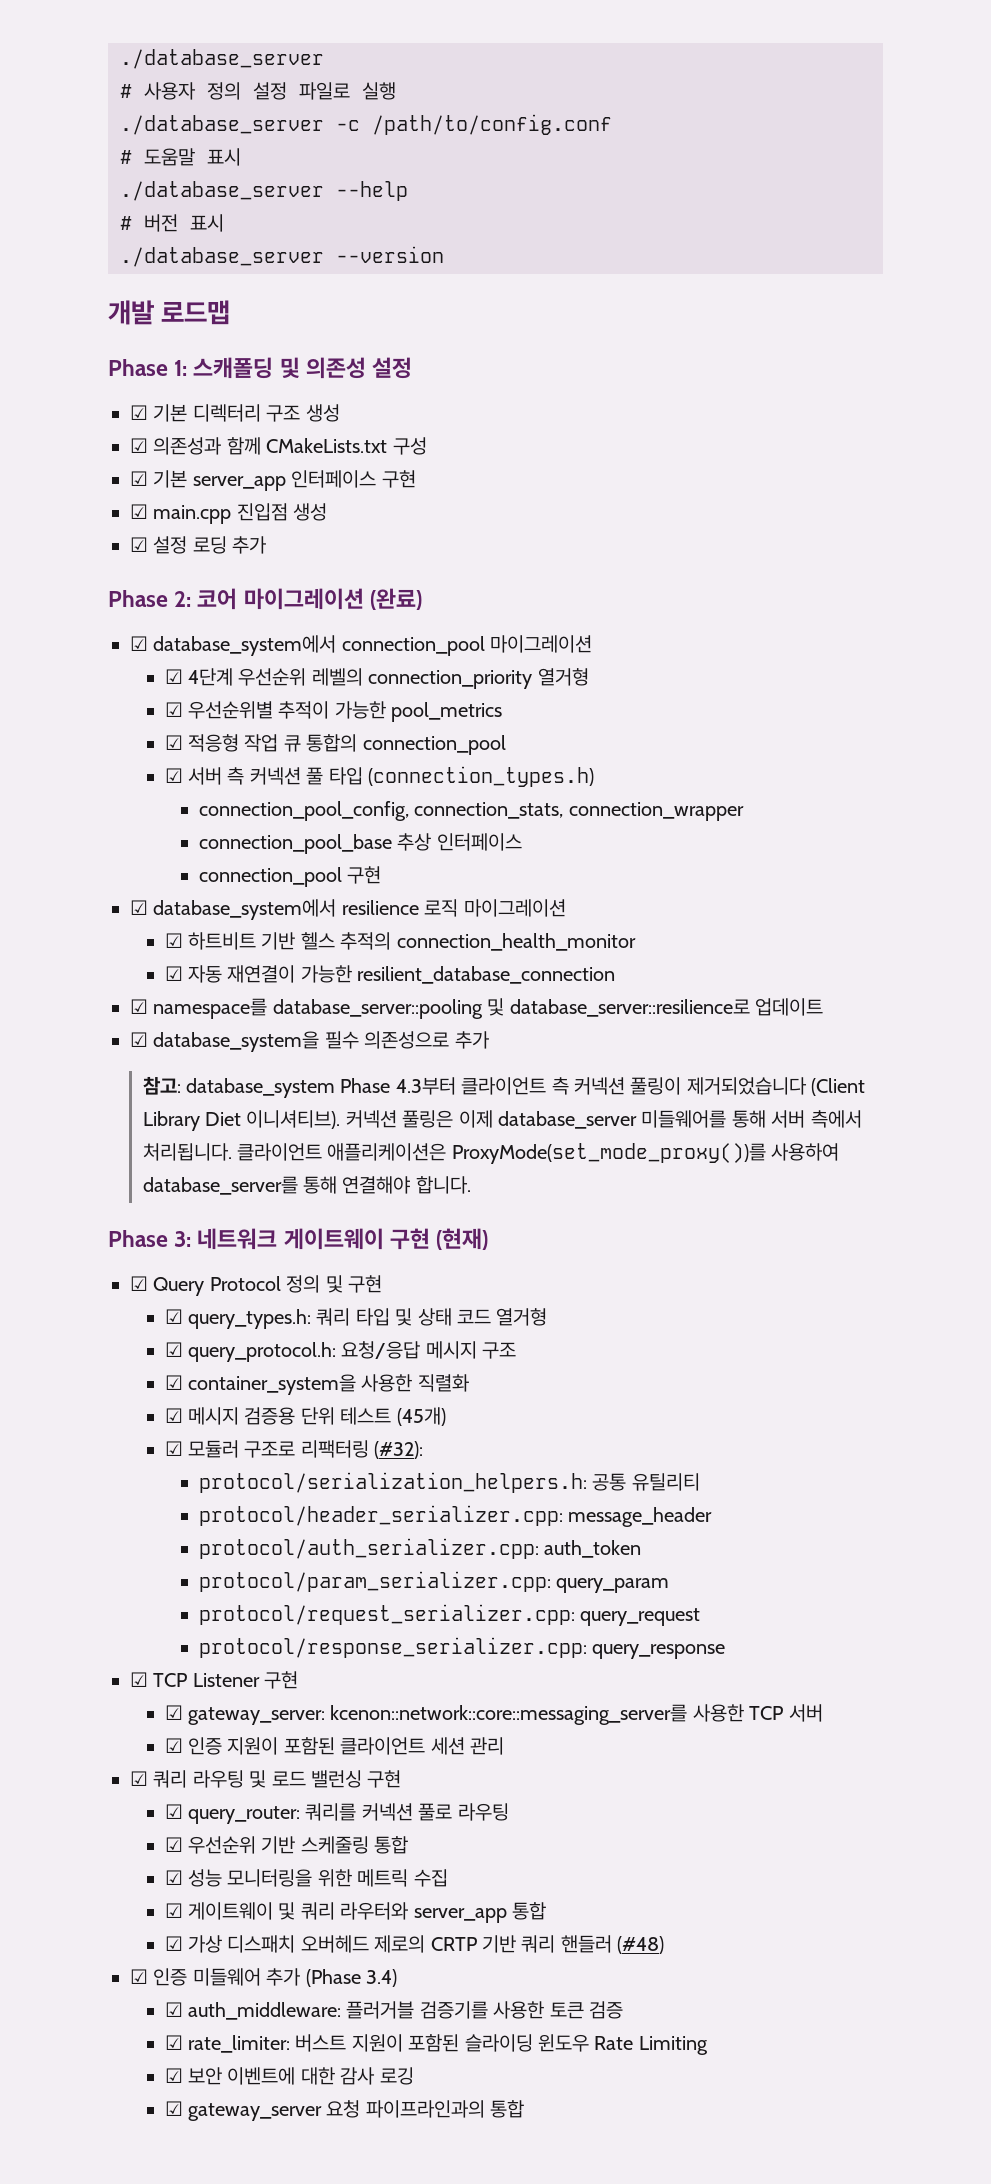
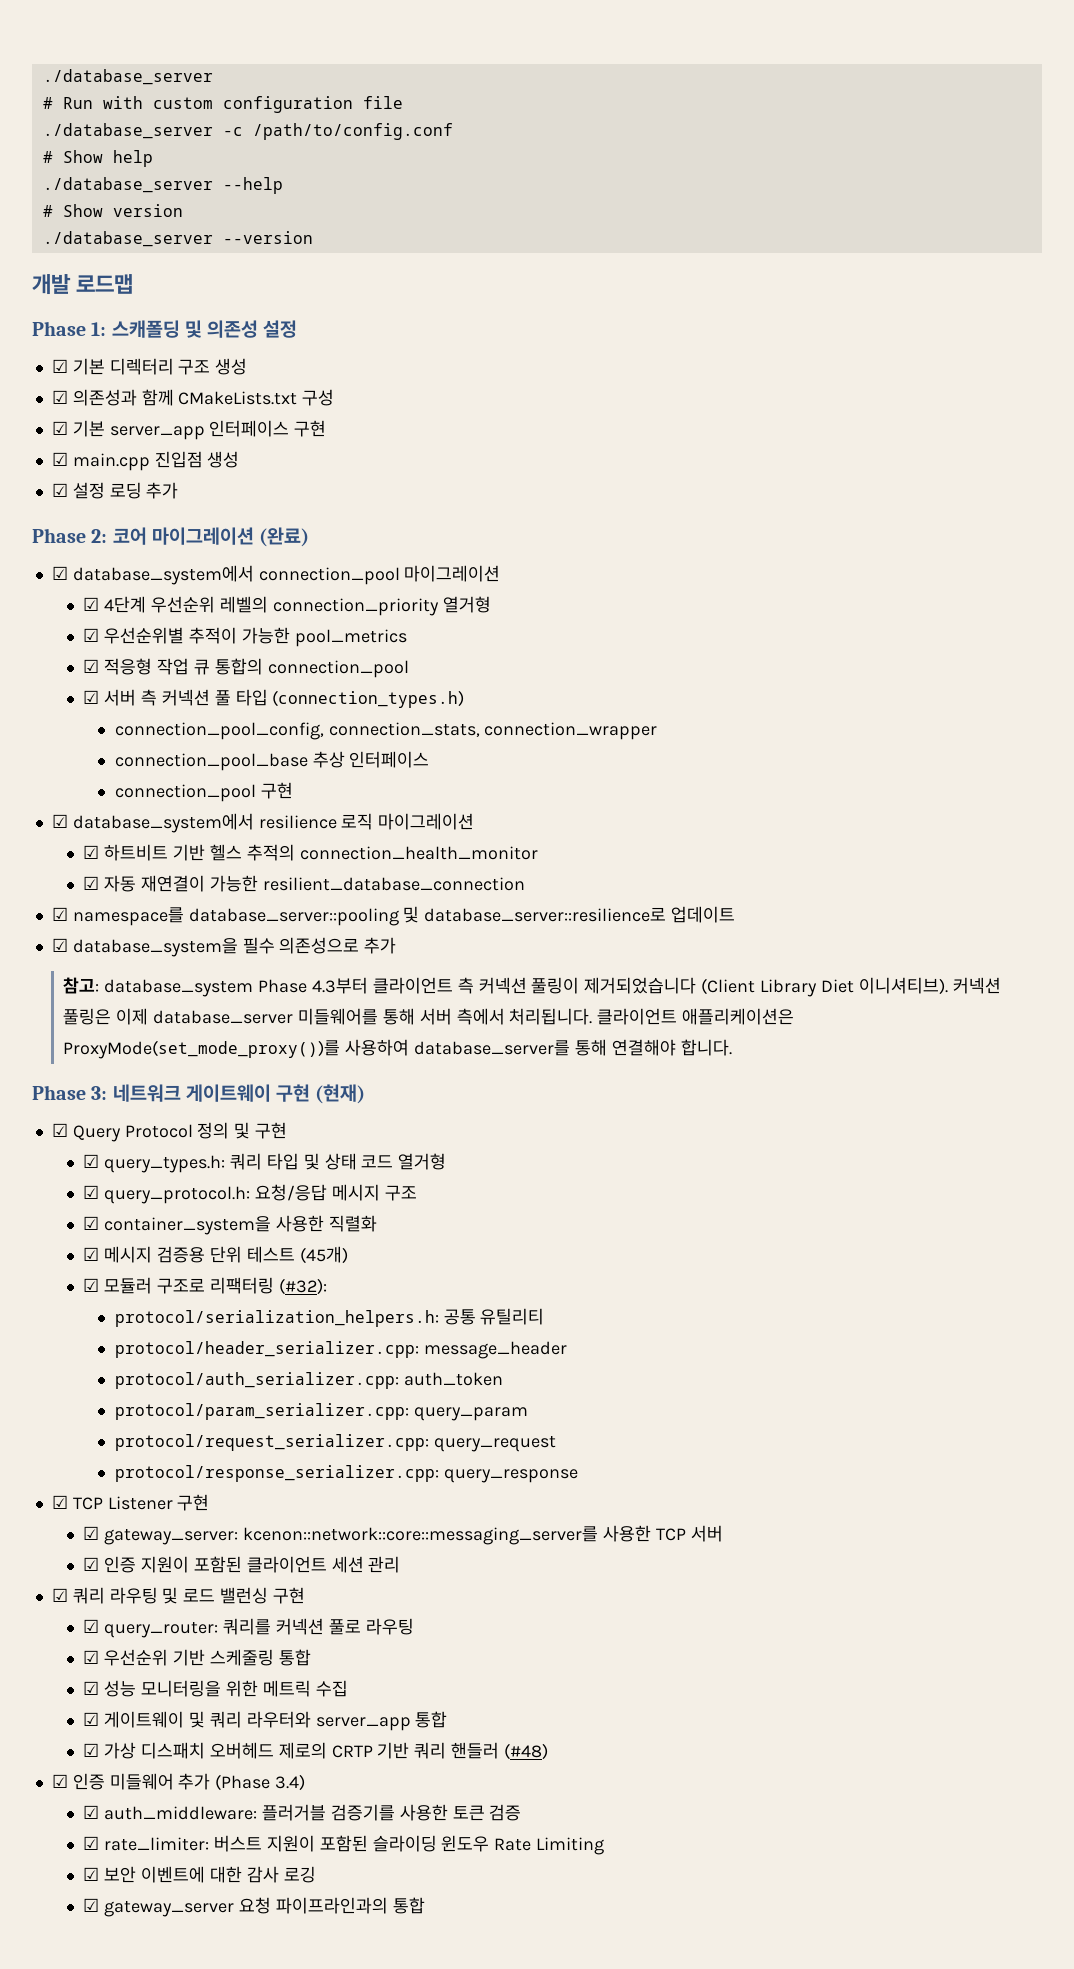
[144,82,396,100] 사용자 정의 설정 파일로 실행 -> [62,96,403,113] Run with custom configuration file
[144,148,241,166] 도움말 표시 -> [62,150,153,167] Show help
[144,214,224,232] 버전 표시 -> [62,204,183,217] Show version

